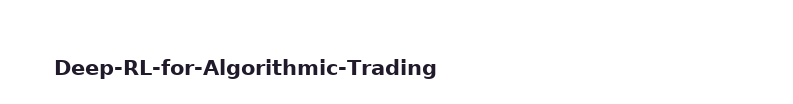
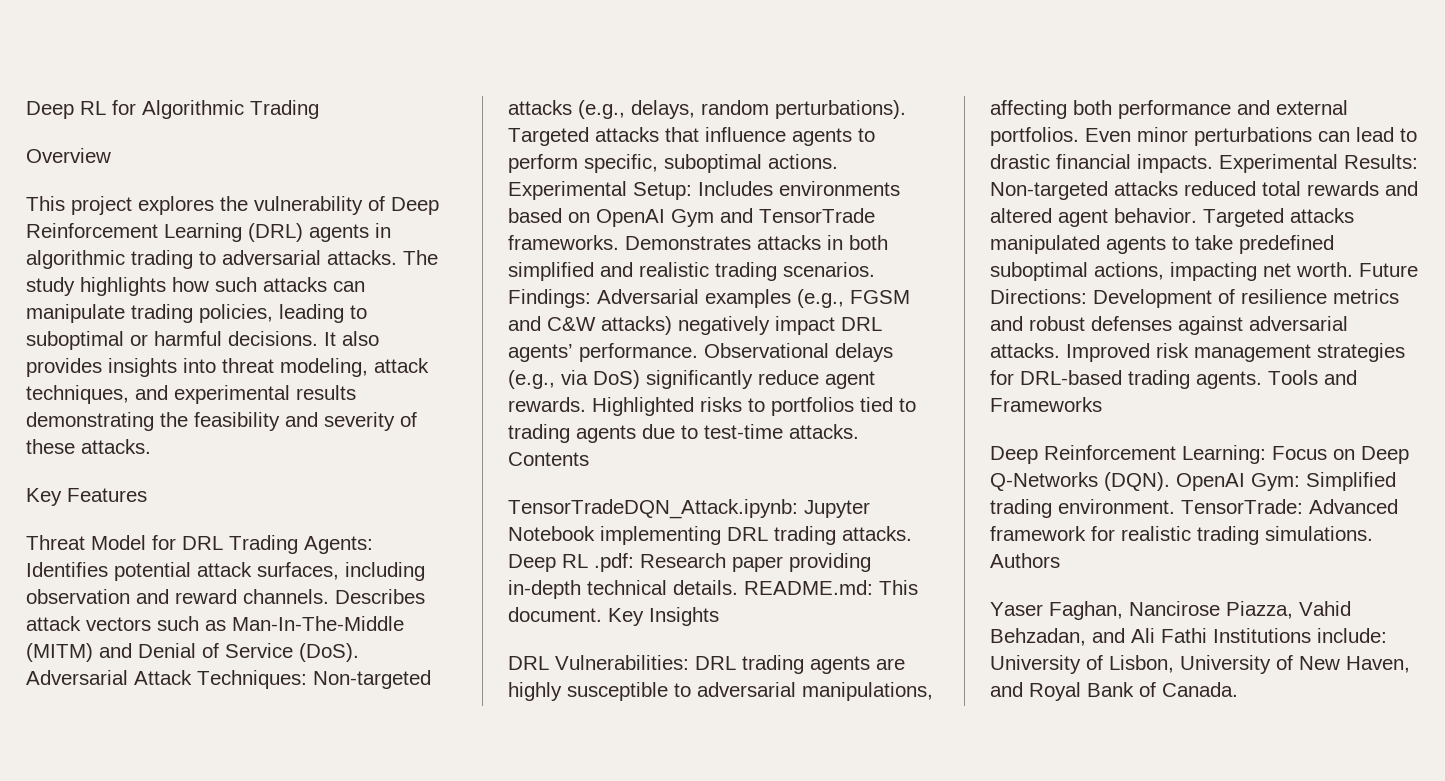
[54,59,437,79] Deep-RL-for-Algorithmic-Trading -> [26,100,319,119] [26,148,111,163] [26,196,439,215] [26,223,391,242] [26,250,438,269] [26,277,365,296] [26,304,367,323] [26,331,379,350] [26,358,429,377] [26,385,356,404] [26,412,417,431] [26,439,151,454] [26,488,147,506] [26,535,373,554] [26,562,425,581] [26,589,425,604] [26,616,404,631] [26,643,359,662] [26,670,431,689] [508,100,906,119] [508,127,875,146] [508,154,838,173] [508,181,900,200] [508,208,875,227] [508,235,888,250] [508,262,875,281] [508,289,910,308] [508,316,882,335] [508,343,893,362] [508,370,875,389] [508,397,916,416] [508,424,859,443] [508,452,589,466] [508,499,870,519] [508,526,912,545] [508,553,871,572] [508,580,918,599] [508,607,719,626] [508,655,905,674] [508,682,933,701] [990,100,1348,119] [990,127,1417,146] [990,154,1418,173] [990,181,1418,200] [990,208,1354,227] [990,235,1334,254] [990,262,1418,281] [990,289,1399,308] [990,316,1348,335] [990,343,1405,362] [990,370,1357,389] [990,397,1102,412] [990,445,1409,464] [990,472,1396,491] [990,499,1398,518] [990,526,1373,545] [990,553,1060,568] [990,601,1351,620] [990,628,1387,646] [990,655,1410,674] [990,682,1238,701] Deep RL for Algorithmic Trading // Overview // This project explores the vulnerability of Deep Reinforcement Learning (DRL) agents in algorithmic trading to adversarial attacks. The study highlights how such attacks can manipulate trading policies, leading to suboptimal or harmful decisions. It also provides insights into threat modeling, attack techniques, and experimental results demonstrating the feasibility and severity of these attacks. // Key Features // Threat Model for DRL Trading Agents: Identifies potential attack surfaces, including observation and reward channels. Describes attack vectors such as Man-In-The-Middle (MITM) and Denial of Service (DoS). Adversarial Attack Techniques: Non-targeted attacks (e.g., delays, random perturbations). Targeted attacks that influence agents to perform specific, suboptimal actions. Experimental Setup: Includes environments based on OpenAI Gym and TensorTrade frameworks. Demonstrates attacks in both simplified and realistic trading scenarios. Findings: Adversarial examples (e.g., FGSM and C&W attacks) negatively impact DRL agents’ performance. Observational delays (e.g., via DoS) significantly reduce agent rewards. Highlighted risks to portfolios tied to trading agents due to test-time attacks. Contents // TensorTradeDQN_Attack.ipynb: Jupyter Notebook implementing DRL trading attacks. Deep RL .pdf: Research paper providing in-depth technical details. README.md: This document. Key Insights // DRL Vulnerabilities: DRL trading agents are highly susceptible to adversarial manipulations, affecting both performance and external portfolios. Even minor perturbations can lead to drastic financial impacts. Experimental Results: Non-targeted attacks reduced total rewards and altered agent behavior. Targeted attacks manipulated agents to take predefined suboptimal actions, impacting net worth. Future Directions: Development of resilience metrics and robust defenses against adversarial attacks. Improved risk management strategies for DRL-based trading agents. Tools and Frameworks // Deep Reinforcement Learning: Focus on Deep Q-Networks (DQN). OpenAI Gym: Simplified trading environment. TensorTrade: Advanced framework for realistic trading simulations. Authors // Yaser Faghan, Nancirose Piazza, Vahid Behzadan, and Ali Fathi Institutions include: University of Lisbon, University of New Haven, and Royal Bank of Canada.

